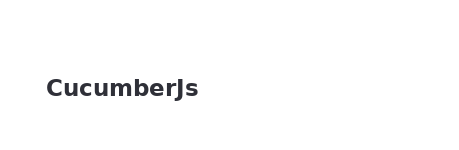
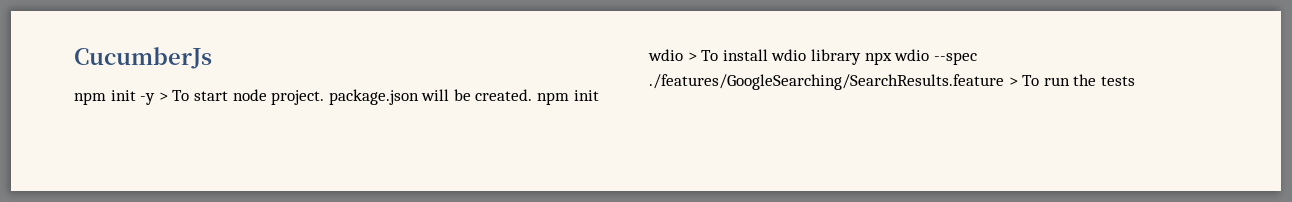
(199, 90) none -> [74,89,599,105] [648,49,977,65] [649,74,1135,90] // npm init -y > To start node project. package.json will be created. npm init wdio > To install wdio library npx wdio --spec ./features/GoogleSearching/SearchResults.feature > To run the tests

